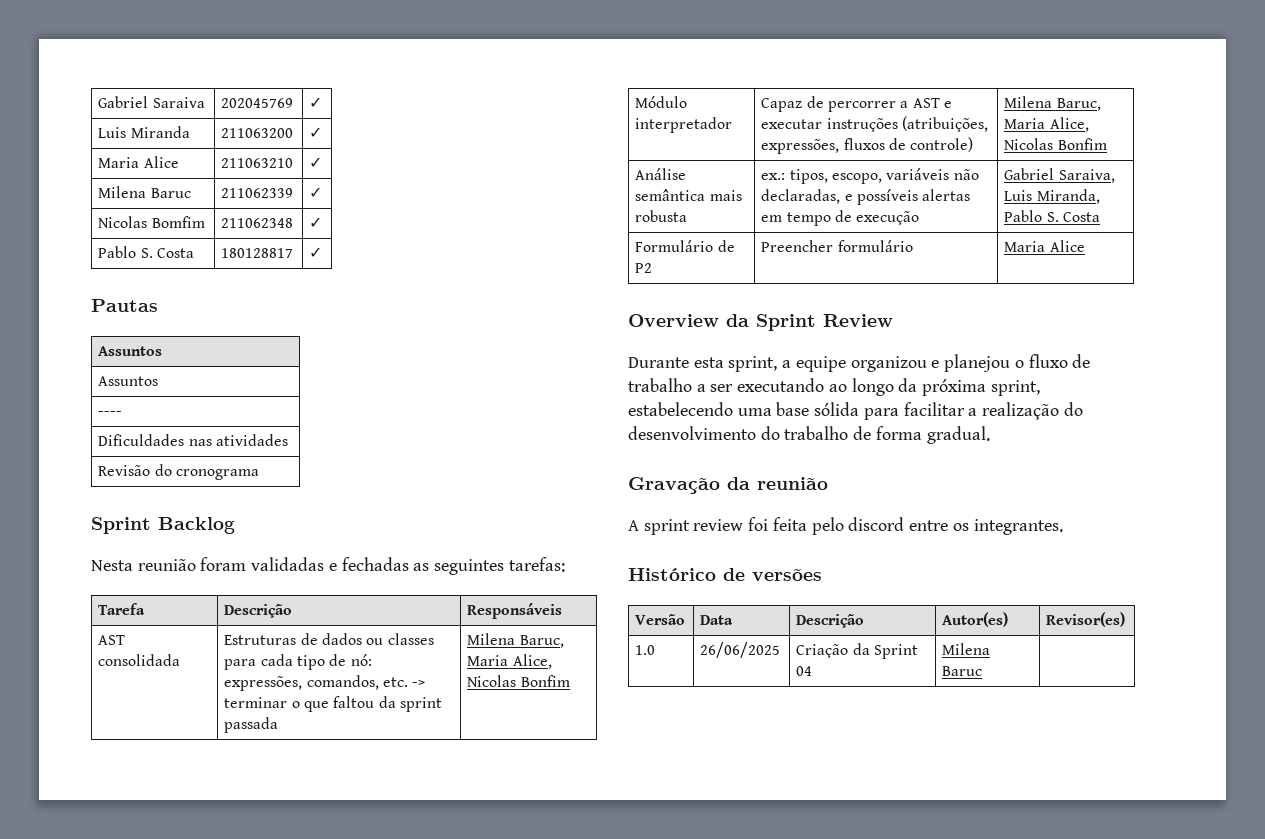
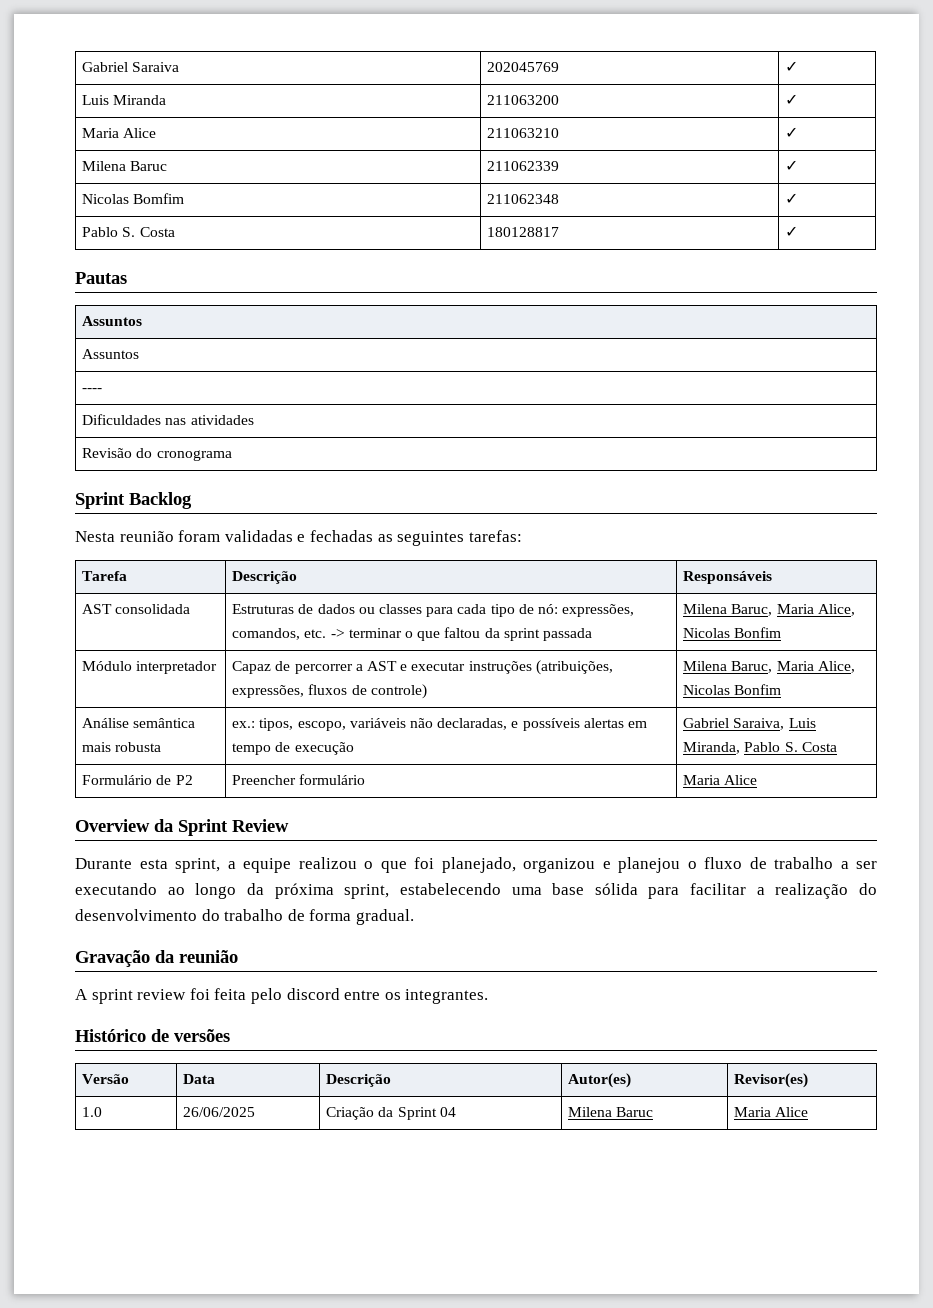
(846, 364) none -> [298,857,516,873] realizou o que foi planejado,
(983, 671) none -> [734,1107,809,1117] Maria Alice

